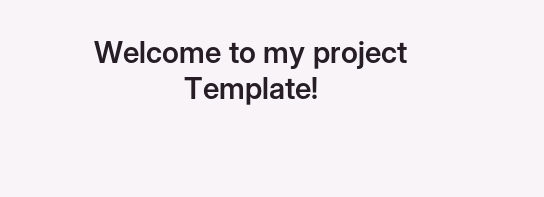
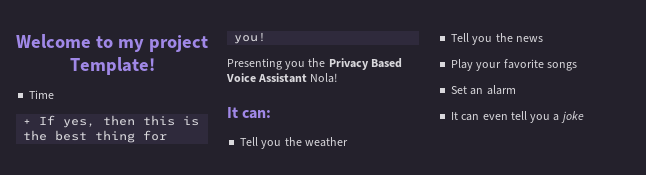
(318, 91) none -> [29,90,55,99] [23,115,200,128] [23,130,168,143] [234,32,267,44] [227,58,402,70] [226,73,338,83] [227,107,272,119] [240,137,348,149] [451,33,543,45] [451,59,577,71] [451,85,516,95] [451,111,584,123] // Time // + If yes, then this is the best thing for you! // Presenting you the Privacy Based Voice Assistant Nola! // It can: // Tell you the weather // Tell you the news // Play your favorite songs // Set an alarm // It can even tell you a joke

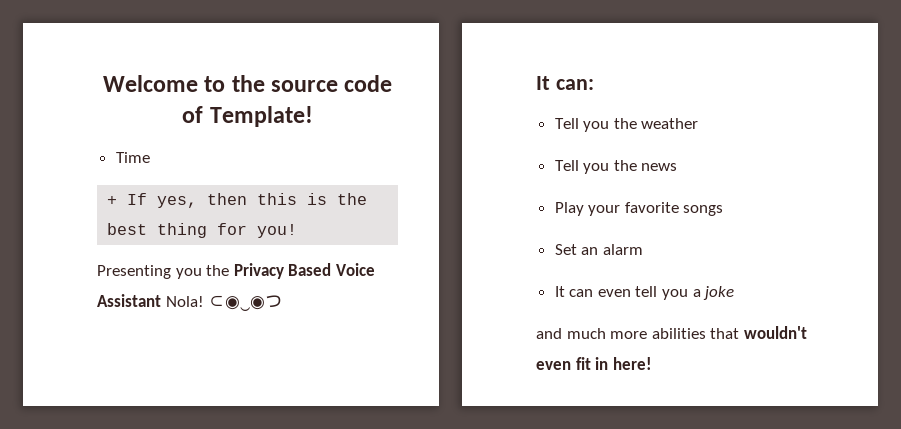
[117,35,208,52] my project -> [231,75,393,92] [182,106,204,123] the source code of
(338, 78) none -> [208,295,283,311] ⊂◉‿◉つ
(584, 117) none -> [536,326,807,339] [536,357,652,370] // and much more abilities that wouldn't even fit in here!

